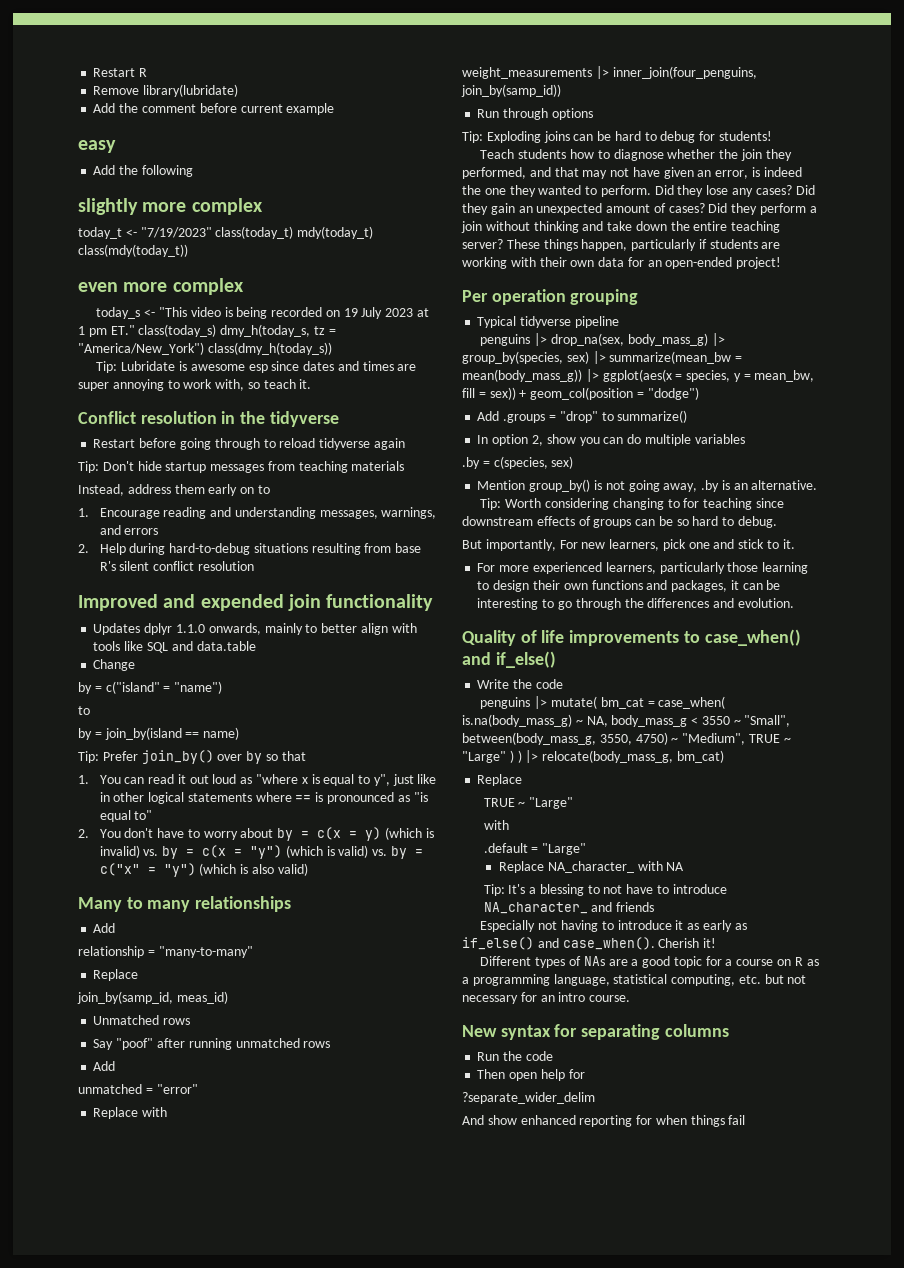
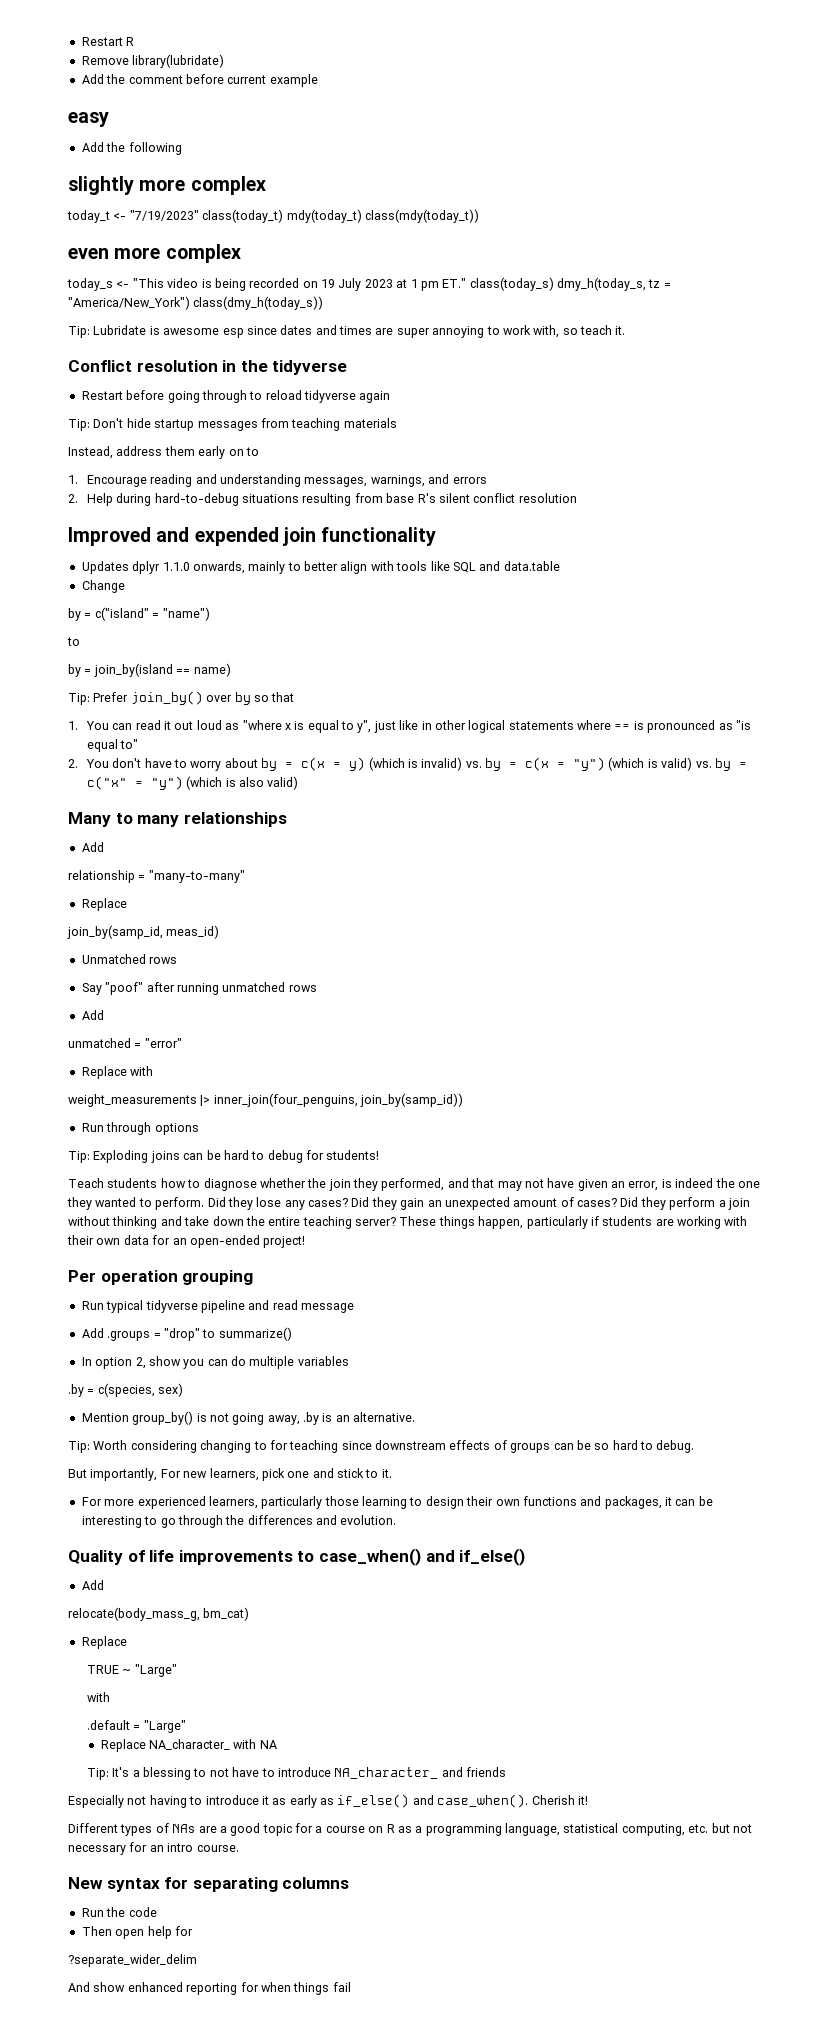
[477,316,517,328] Typical -> [81,1300,144,1313] Run typical
[480,333,725,346] [462,351,743,364] [462,369,815,382] [462,387,699,400] // penguins |> drop_na(sex, body_mass_g) |> group_by(species, sex) |> summarize(mean_bw = mean(body_mass_g)) |> ggplot(aes(x = species, y = mean_bw, fill = sex)) + geom_col(position = "dodge") -> [248,1300,354,1313] and read message
[477,679,563,689] [480,696,726,709] [462,714,791,727] [462,732,791,745] [462,750,539,763] Write the code // penguins |> mutate( bm_cat = case_when( is.na(body_mass_g) ~ NA, body_mass_g < 3550 ~ "Small", between(body_mass_g, 3550, 4750) ~ "Medium", TRUE ~ "Large" ) ) |> -> [81,1580,104,1590] Add //

